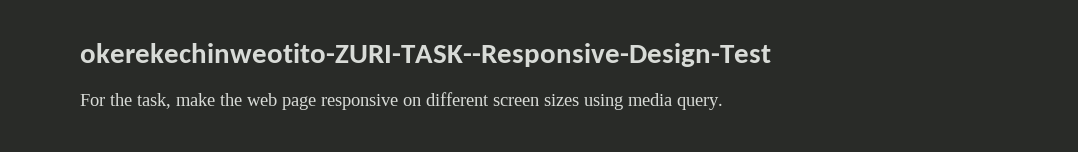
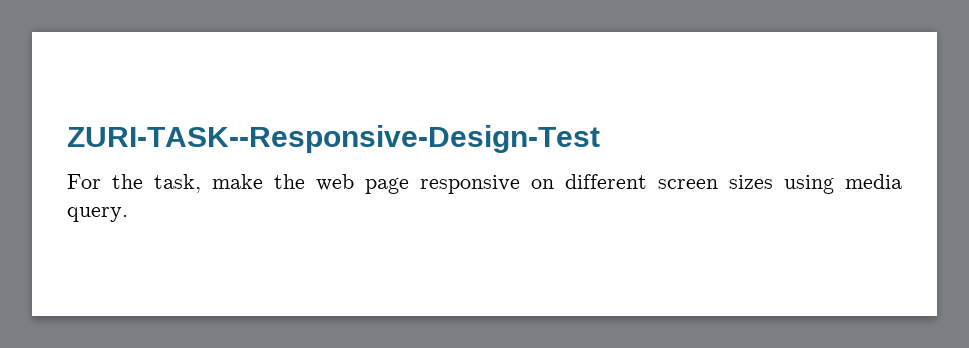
[80,43,771,67] okerekechinweotito-ZURI-TASK--Responsive-Design-Test -> [67,125,600,153] ZURI-TASK--Responsive-Design-Test

